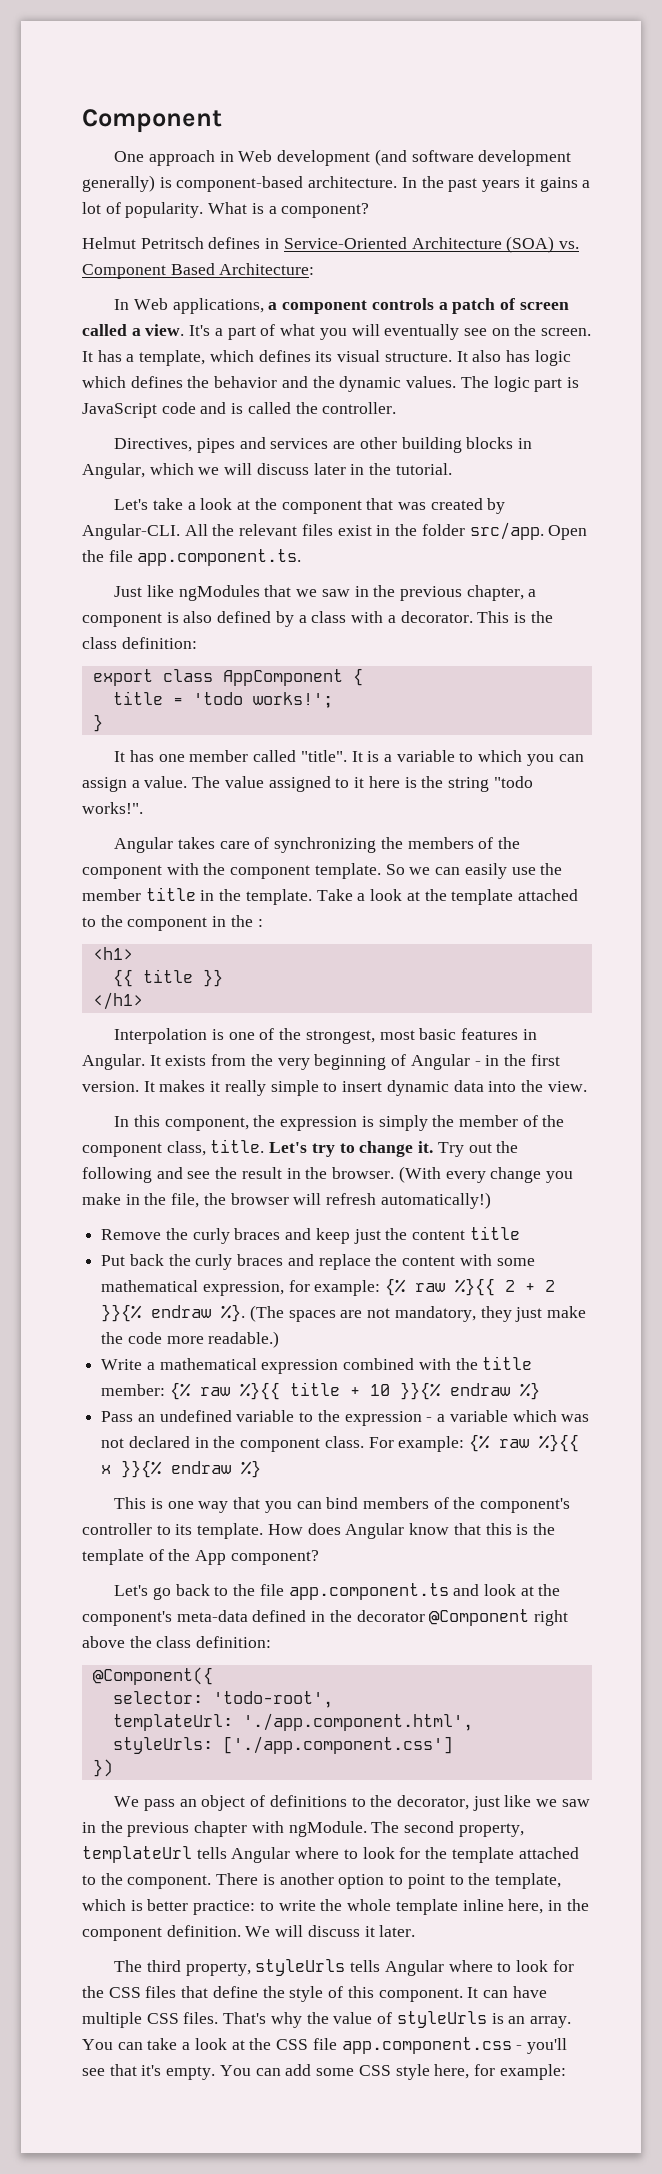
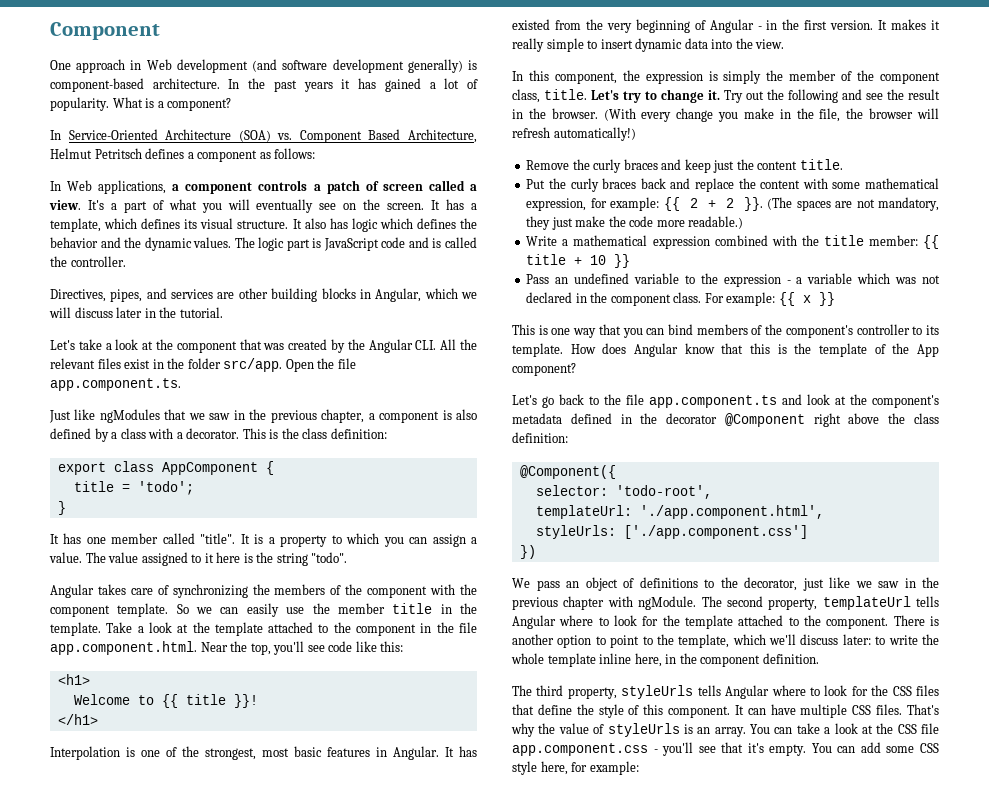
[539,177,578,192] gains -> [358,78,421,92] has gained
[82,237,280,249] Helmut Petritsch defines in -> [50,130,61,140] In
[219,263,315,275] Architecture: -> [408,129,477,143] [50,148,316,162] Architecture, Helmut Petritsch defines a component as follows:
[196,438,235,453] pipes -> [110,289,143,302] pipes,
[82,524,180,540] Angular-CLI. -> [347,339,437,353] the Angular CLI.
[192,692,333,708] 'todo works!'; -> [137,481,194,495] 'todo';
[396,750,455,762] variable -> [280,535,328,547] property
[493,776,533,788] [82,802,143,814] "todo works!". -> [311,552,348,563] "todo".
[257,919,263,927] : -> [459,622,478,633] [50,641,404,655] file app.component.html. Near the top, you'll see code like this:
[112,969,223,987] {{ title }} -> [73,694,258,708] Welcome to {{ title }}!
[165,1055,207,1066] exists -> [459,746,477,757] [512,19,550,30] has existed
[469,1226,520,1240] title -> [799,159,843,170] title.
[129,1254,284,1270] back the curly braces -> [548,178,666,192] the curly braces back
[385,1278,556,1296] [101,1304,246,1322] {% raw %}{{ 2 + 2 }}{% endraw %}. -> [663,197,763,211] {{ 2 + 2 }}.
[169,1382,540,1400] {% raw %}{{ title + 10 }}{% endraw %} -> [923,235,939,249] [526,254,631,268] {{ title + 10 }}
[469,1434,580,1452] [101,1460,262,1478] {% raw %}{{ x }}{% endraw %} -> [778,292,835,306] {{ x }}
[176,1610,248,1622] meta-data -> [512,413,562,424] metadata
[130,1899,256,1915] is better practice: -> [769,634,871,645] we'll discuss later:
[245,1925,416,1937] We will discuss it later. -> (819, 658) none

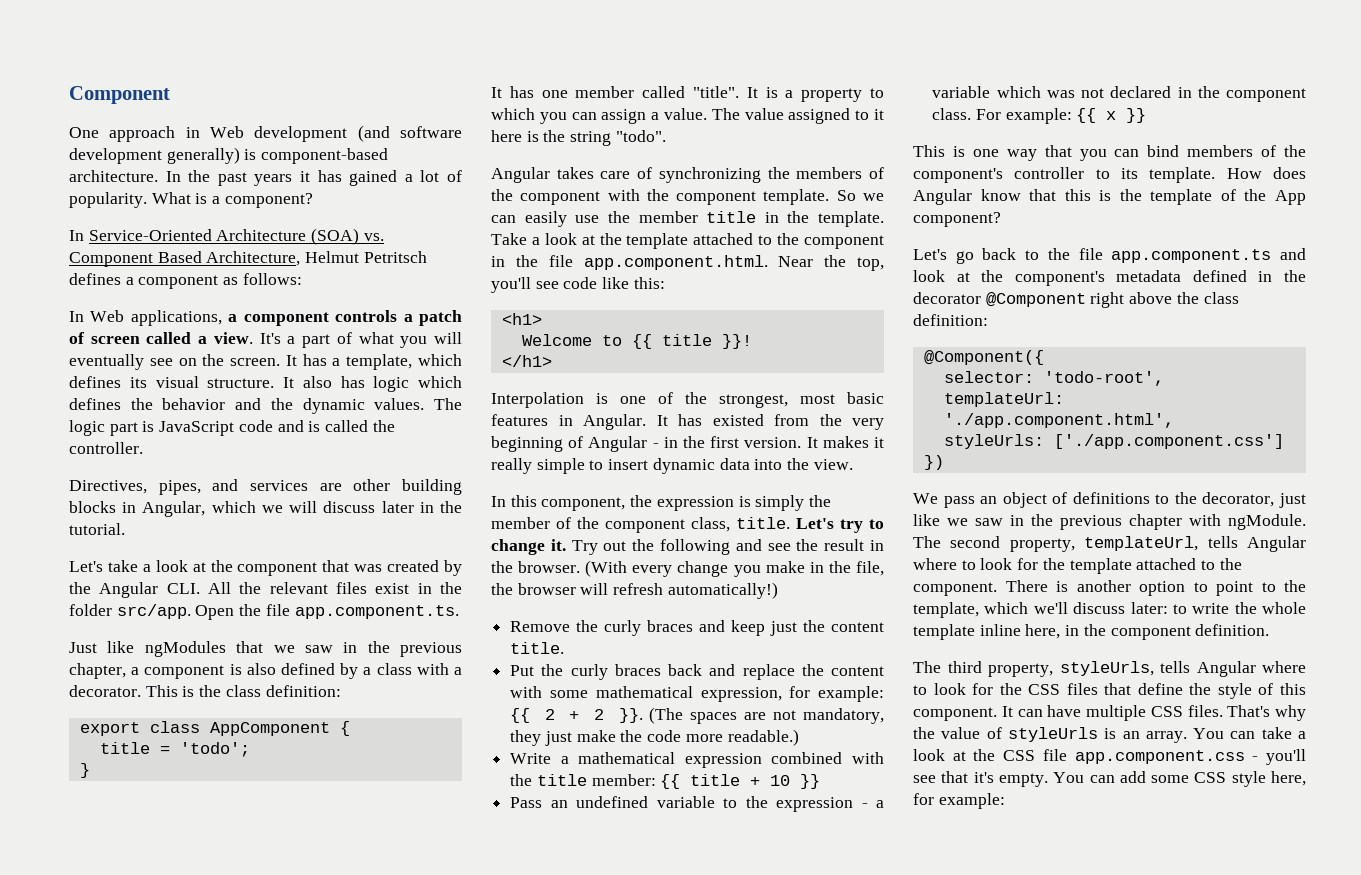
[822,596,911,610] templateUrl -> [1084,536,1199,551] templateUrl,
[621,685,694,699] styleUrls -> [1059,661,1154,676] styleUrls,

